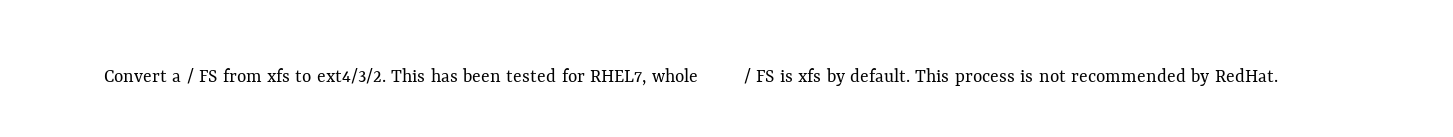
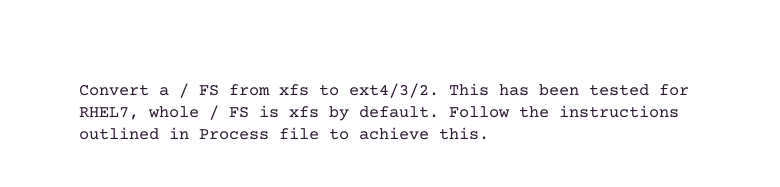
[915,68,1278,86] This process is not recommended by RedHat. -> [449,105,679,118] [79,127,489,140] Follow the instructions outlined in Process file to achieve this.

